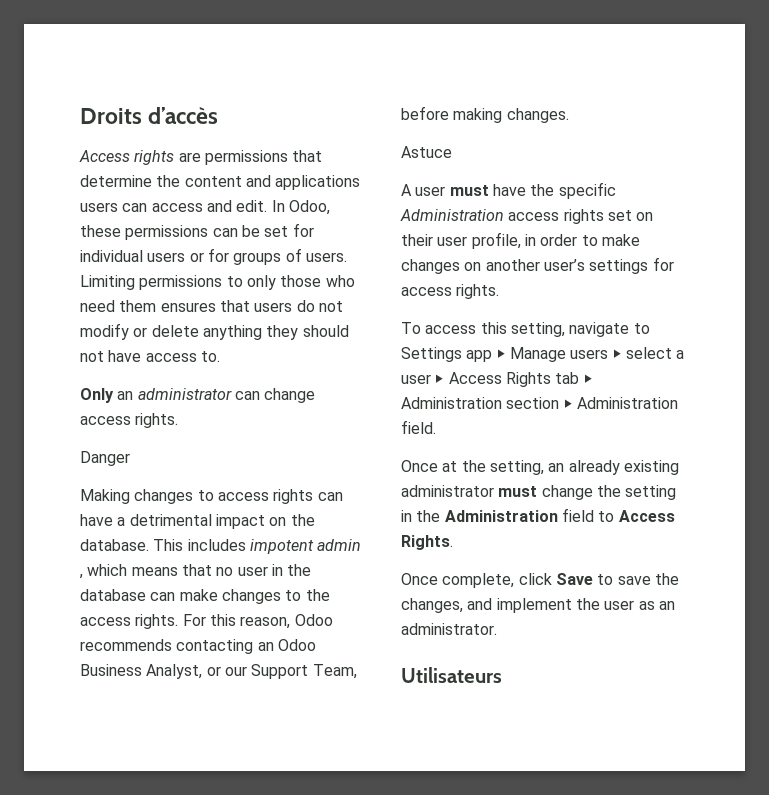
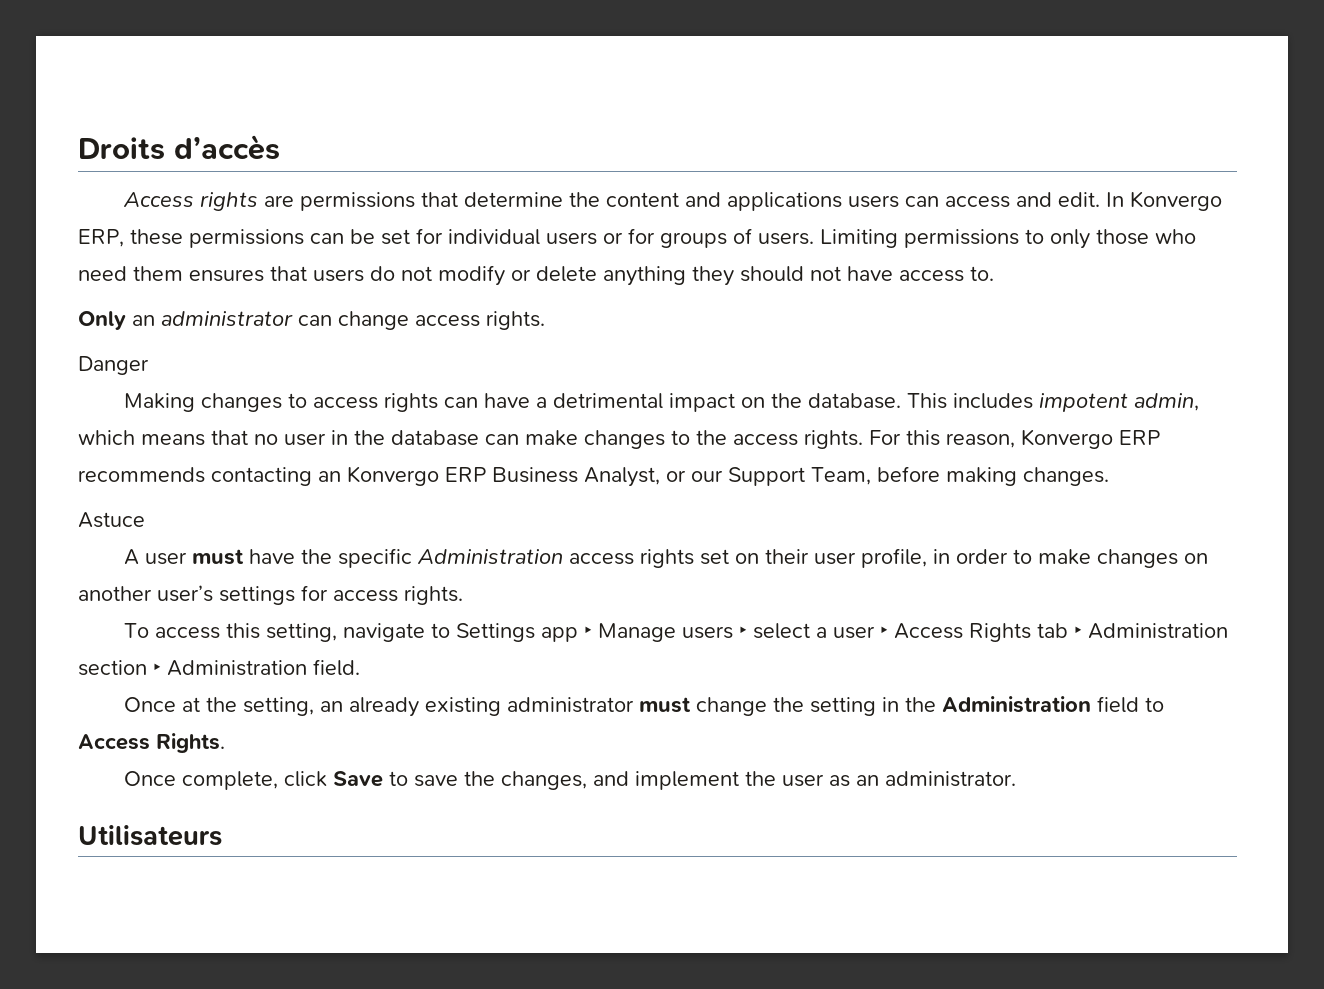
[288,200,330,215] Odoo, -> [1130,191,1223,211] [78,229,124,247] Konvergo ERP,
[317,539,362,551] [79,574,83,579] admin , -> [1134,393,1200,411] admin,
[294,614,333,626] Odoo -> [1021,429,1160,449] Konvergo ERP
[277,639,316,651] Odoo -> [347,466,486,486] Konvergo ERP

